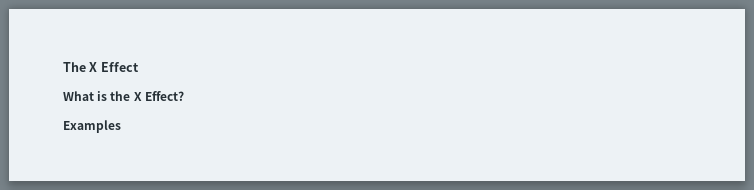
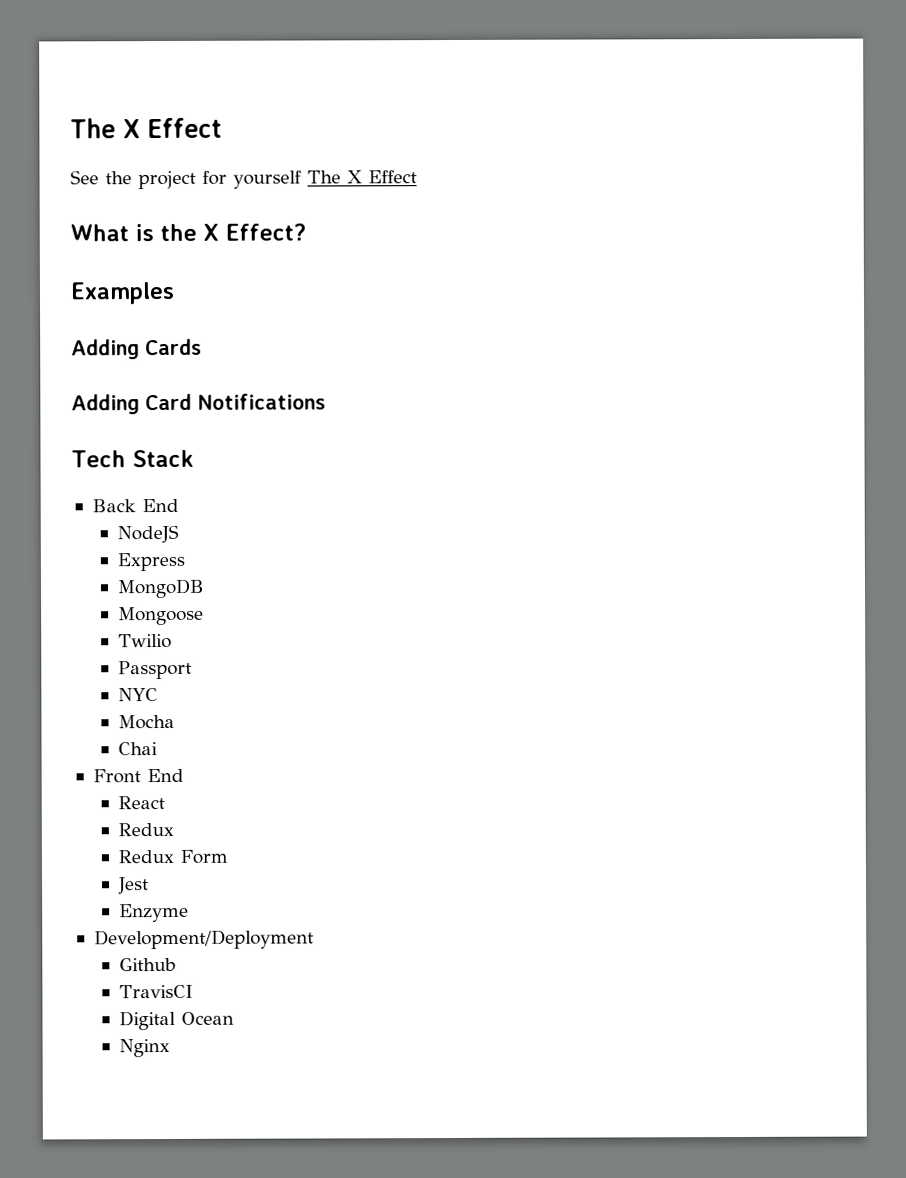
[63,62,139,72] The X Effect -> [70,117,222,139] [70,170,417,190] The X Effect // See the project for yourself The X Effect
(121, 126) none -> [71,338,202,360] [71,393,326,415] [71,449,194,468] [91,498,179,513] [117,524,180,544] [117,552,186,572] [117,578,206,599] [118,606,205,626] [118,633,173,649] [118,660,193,680] [118,688,159,702] [118,714,176,730] [118,742,159,756] [92,768,184,784] [118,796,166,810] [118,822,175,837] [118,849,229,864] [118,877,150,895] [119,903,190,923] [93,929,314,950] [119,957,177,972] [119,984,194,999] [119,1010,235,1031] [119,1038,171,1058] // Adding Cards // Adding Card Notifications // Tech Stack // Back End // NodeJS // Express // MongoDB // Mongoose // Twilio // Passport // NYC // Mocha // Chai // Front End // React // Redux // Redux Form // Jest // Enzyme // Development/Deployment // Github // TravisCI // Digital Ocean // Nginx

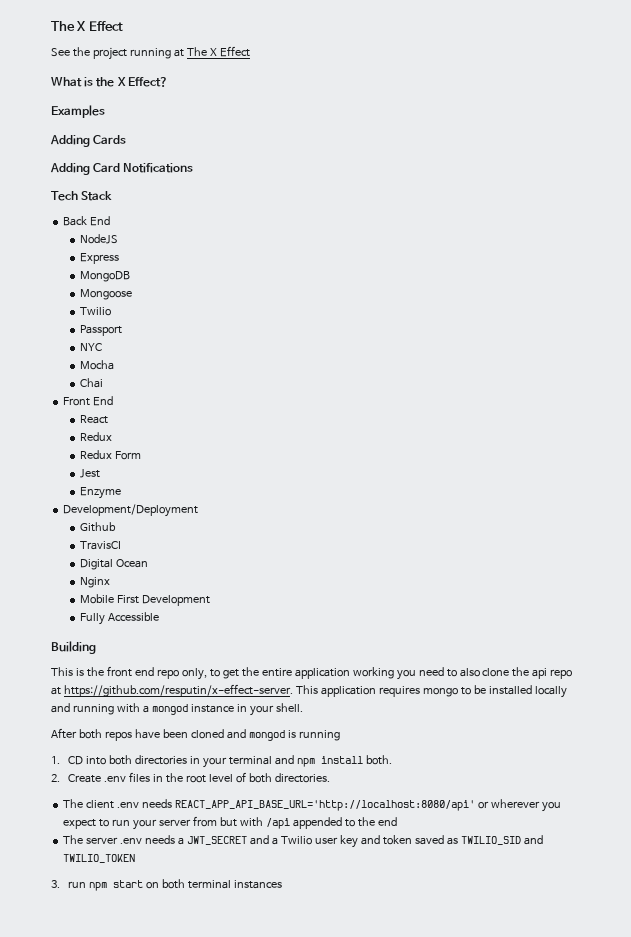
[202,170,302,189] for yourself -> [129,48,184,59] running at
(171, 1048) none -> [80,594,210,606] [80,612,160,625] [51,641,96,654] [51,666,573,680] [51,684,567,698] [51,703,303,716] [51,728,340,741] [51,755,392,768] [51,772,330,783] [63,799,561,812] [63,816,397,830] [63,835,543,848] [63,854,136,863] [51,879,282,891] // Mobile First Development // Fully Accessible // Building // This is the front end repo only, to get the entire application working you need to also clone the api repo at https://github.com/resputin/x-effect-server. This application requires mongo to be installed locally and running with a mongod instance in your shell. // After both repos have been cloned and mongod is running // 1. CD into both directories in your terminal and npm install both. // 2. Create .env files in the root level of both directories. // The client .env needs REACT_APP_API_BASE_URL='http://localhost:8080/api' or wherever you expect to run your server from but with /api appended to the end // The server .env needs a JWT_SECRET and a Twilio user key and token saved as TWILIO_SID and TWILIO_TOKEN // 3. run npm start on both terminal instances

